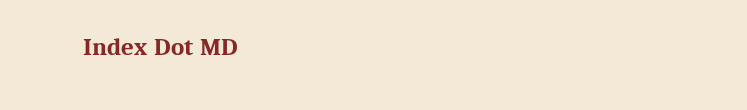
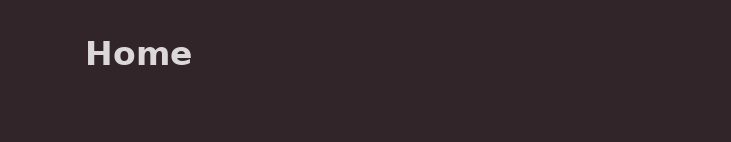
[83,38,238,55] Index Dot MD -> [85,41,192,65] Home

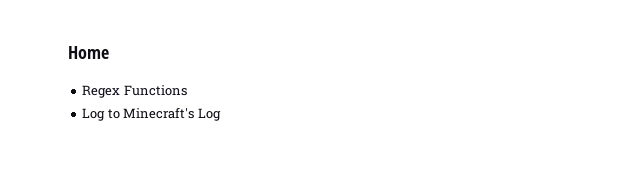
(192, 53) none -> [82,85,187,98] [82,107,221,121] // Regex Functions // Log to Minecraft's Log

